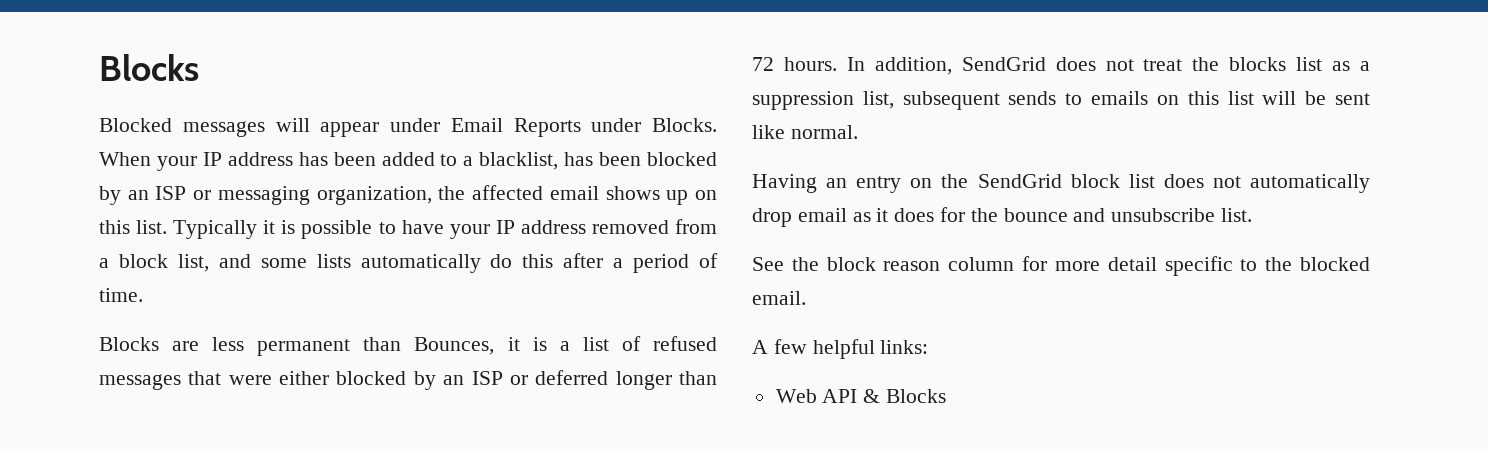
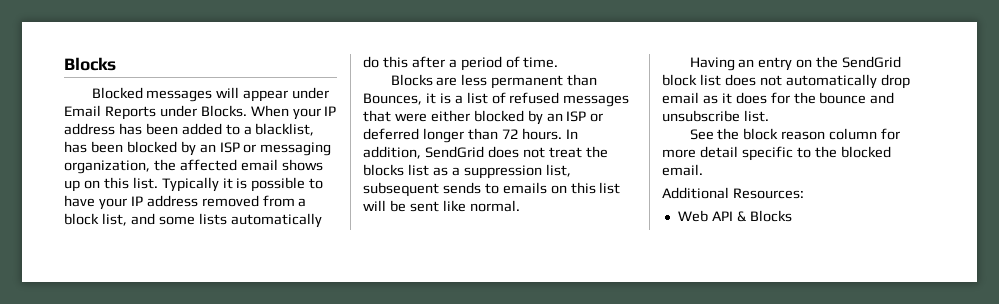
[752,339,929,359] A few helpful links: -> [662,187,804,199] Additional Resources:

